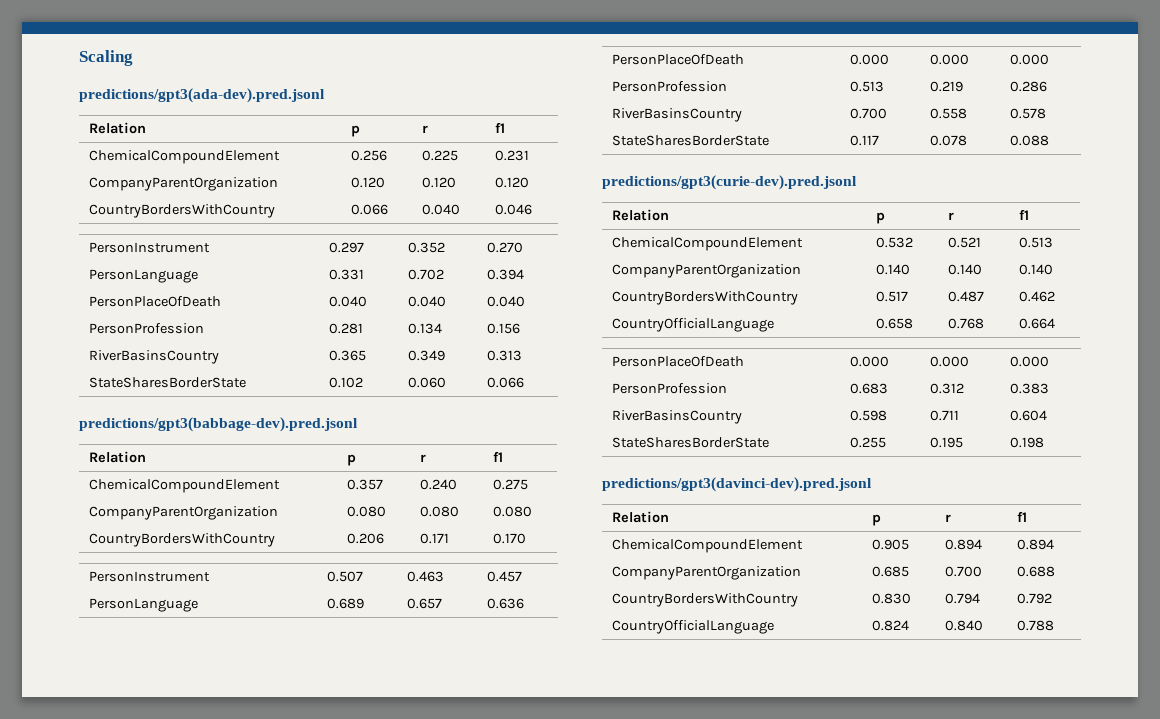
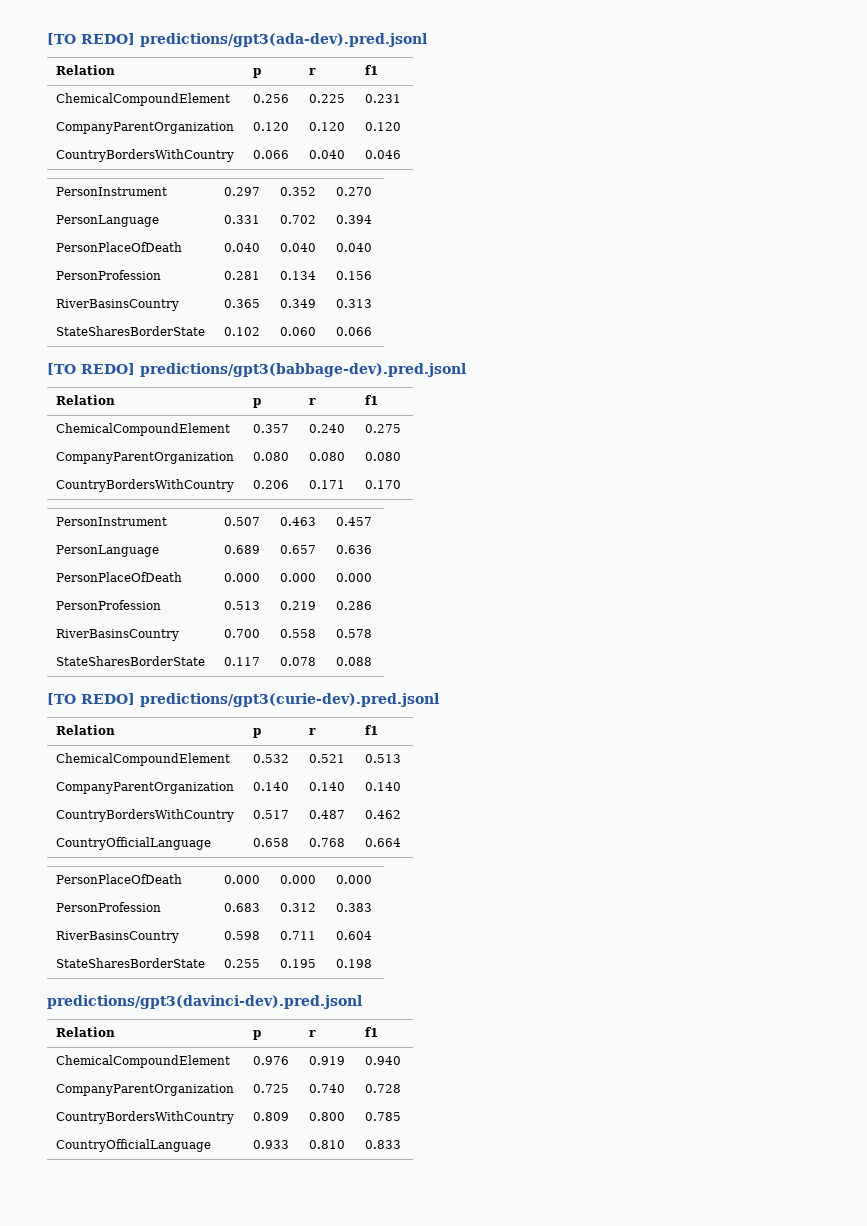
[79,50,133,66] Scaling // -> [47,33,135,45] [TO REDO]
(524, 382) none -> [47,363,135,375] [TO REDO]
(1049, 140) none -> [47,693,135,705] [TO REDO]
[871,539,909,550] [944,539,982,550] [1016,539,1054,550] [611,566,801,580] [871,566,909,577] [944,566,982,577] [1016,566,1055,577] [611,593,798,607] [871,593,911,604] [944,593,980,604] [1016,593,1052,604] [611,620,774,634] [871,620,909,631] [944,620,983,631] [1016,620,1054,631] 0.905 | 0.894 | 0.894 // CompanyParentOrganization | 0.685 | 0.700 | 0.688 // CountryBordersWithCountry | 0.830 | 0.794 | 0.792 // CountryOfficialLanguage | 0.824 | 0.840 | 0.788 -> [253,1056,290,1065] [309,1056,346,1065] [365,1056,402,1065] [56,1084,235,1096] [253,1084,290,1093] [309,1084,346,1093] [365,1084,402,1093] [56,1111,235,1124] [253,1112,290,1121] [309,1112,346,1121] [365,1112,402,1121] [56,1139,212,1152] [253,1140,290,1149] [309,1140,346,1149] [365,1140,402,1149] 0.976 | 0.919 | 0.940 // CompanyParentOrganization | 0.725 | 0.740 | 0.728 // CountryBordersWithCountry | 0.809 | 0.800 | 0.785 // CountryOfficialLanguage | 0.933 | 0.810 | 0.833

